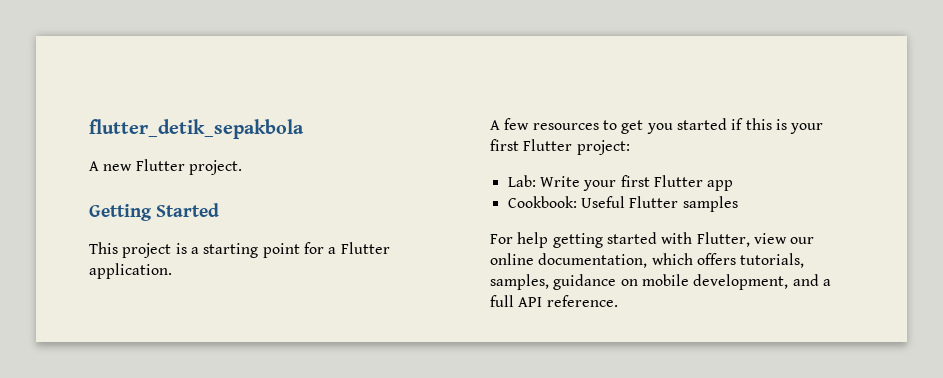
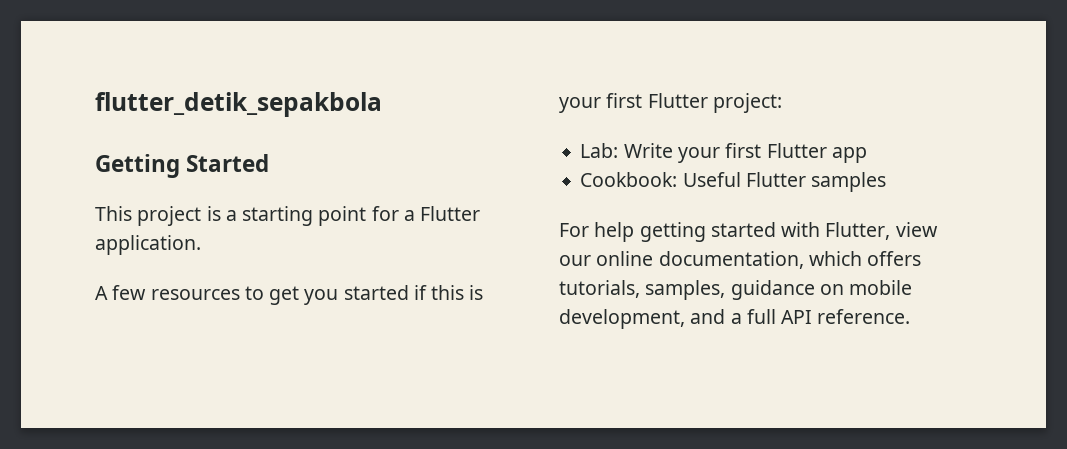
[89,159,242,175] // A new Flutter project. -> (382, 104) none

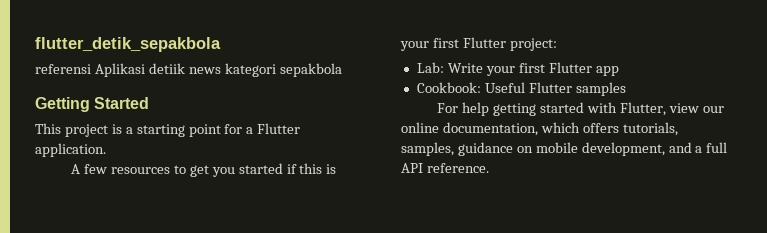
(382, 104) none -> [35,63,342,77] // referensi Aplikasi detiik news kategori sepakbola

